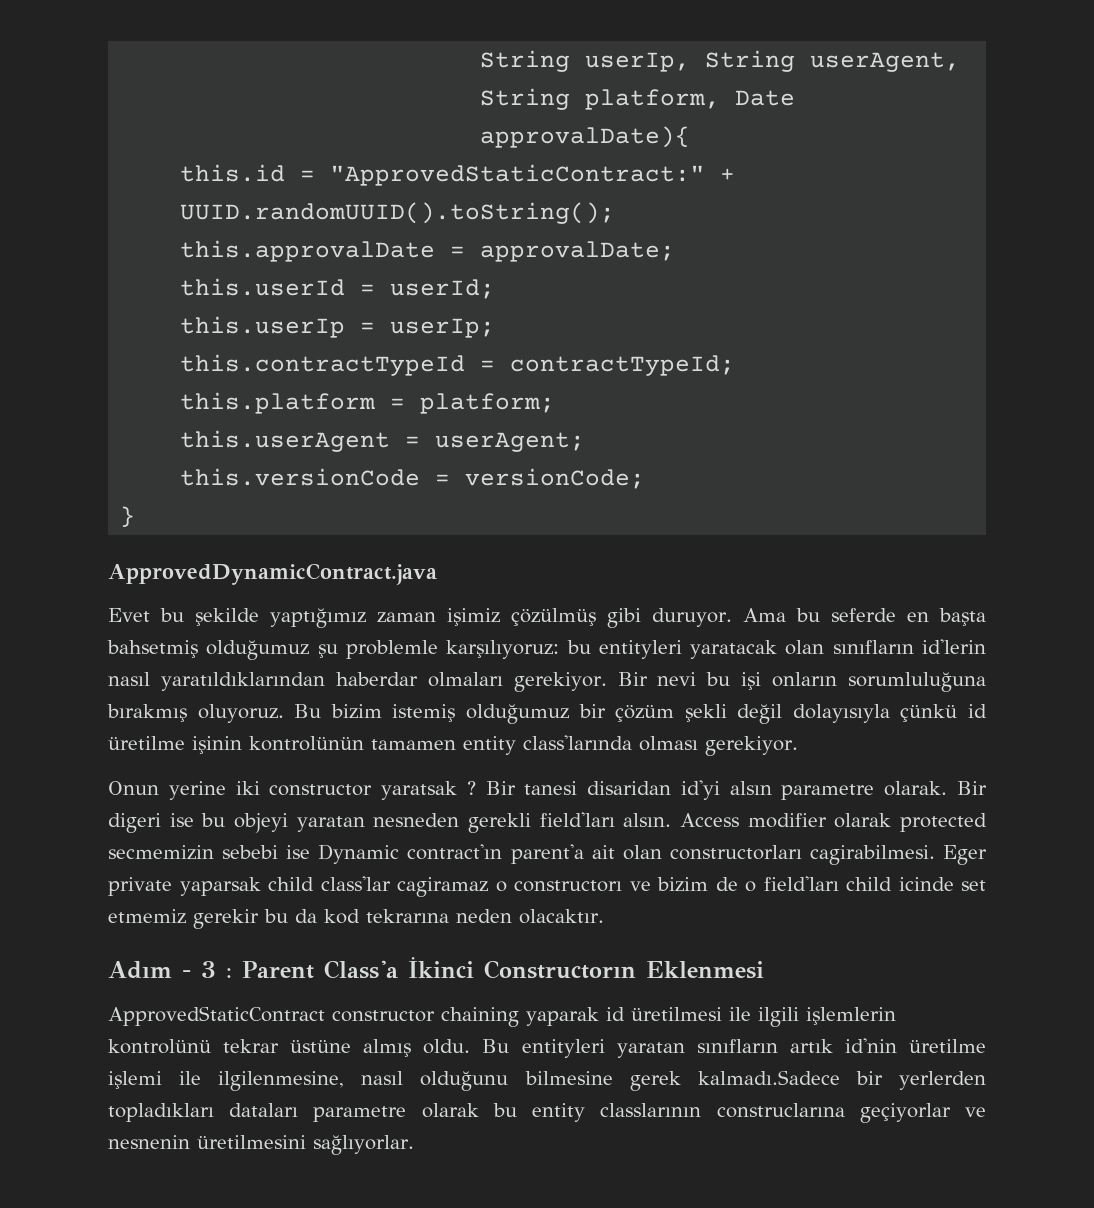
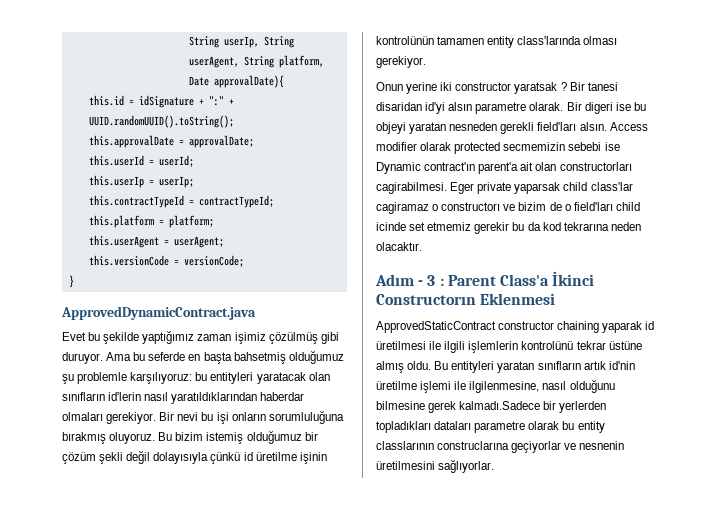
[330,164,706,186] "ApprovedStaticContract:" -> [138,95,224,108] idSignature + ":"

